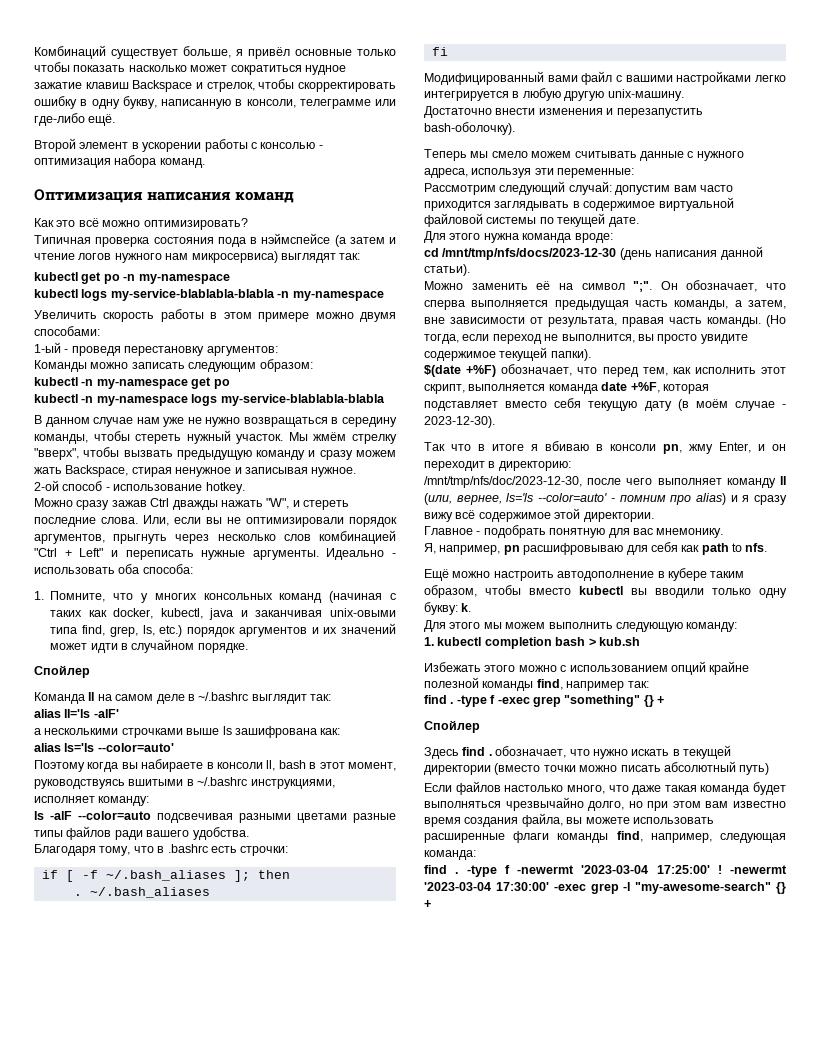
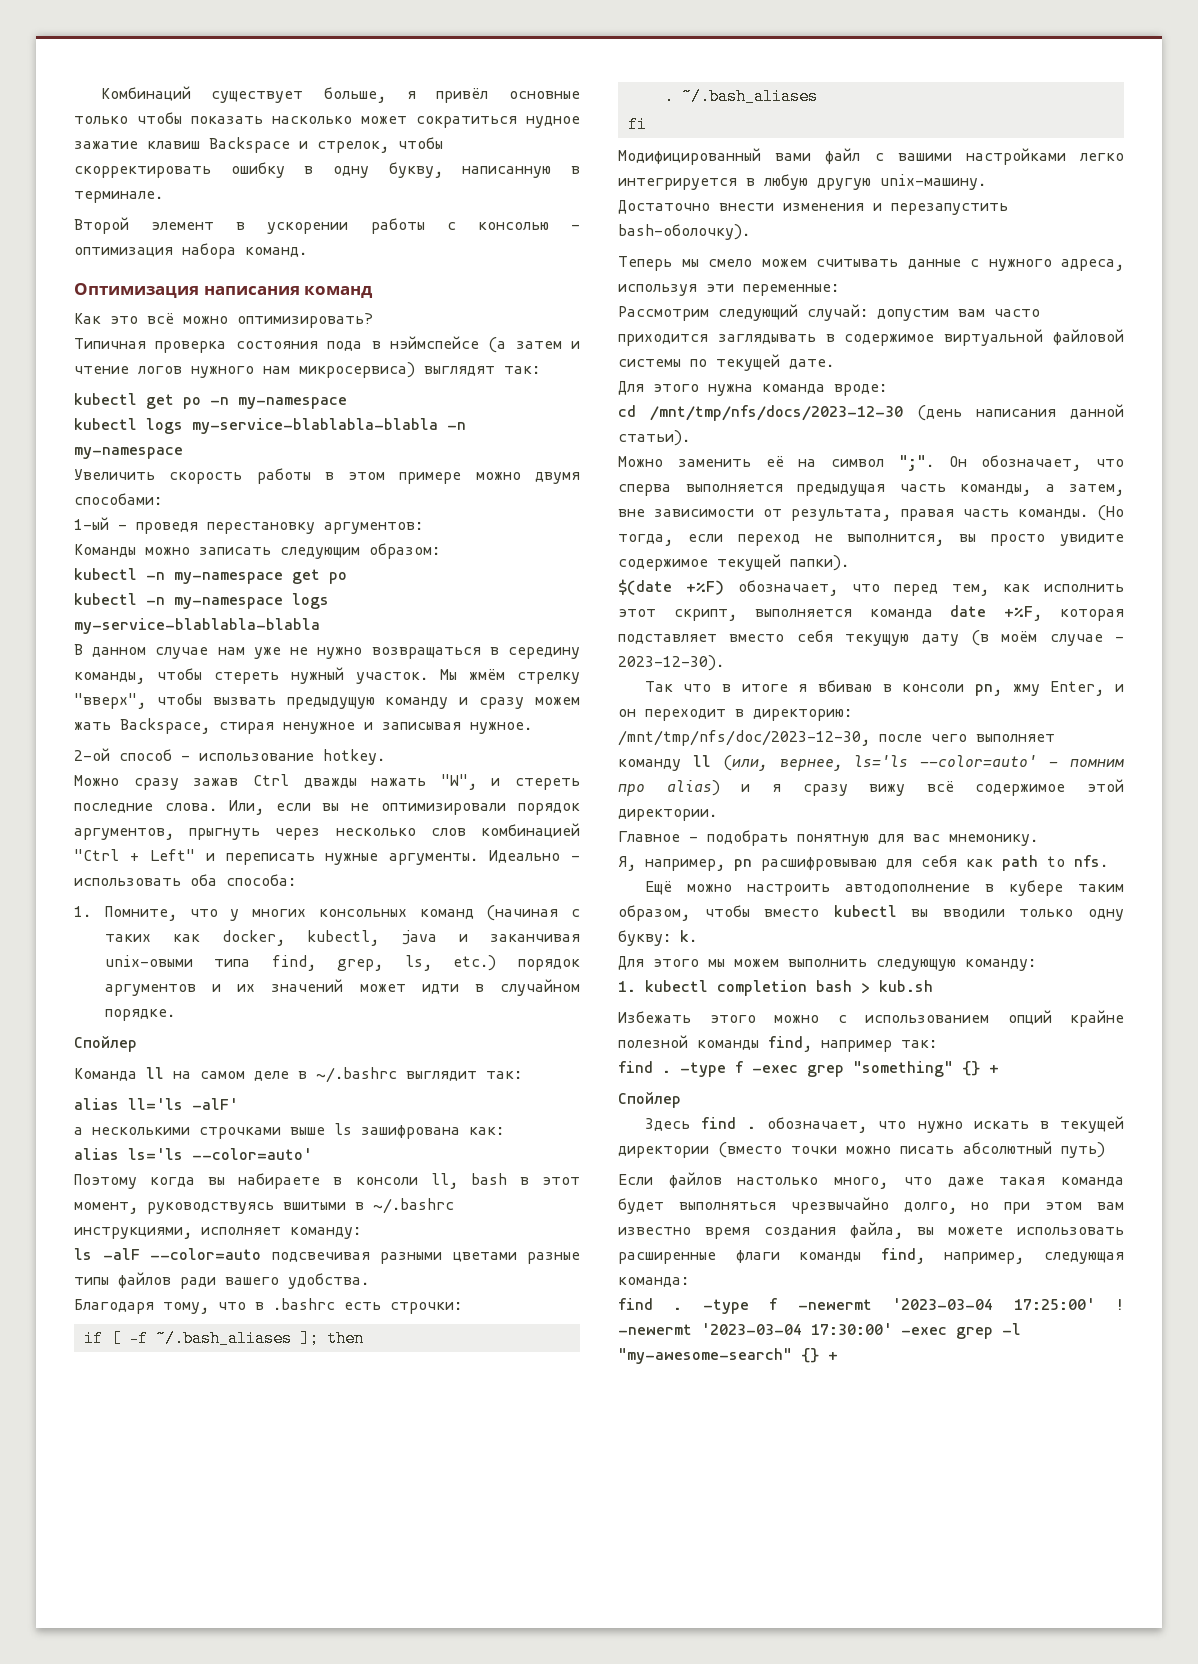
[246,99,396,109] [34,113,116,126] консоли, телеграмме или где-либо ещё. -> [74,191,163,203] терминале.

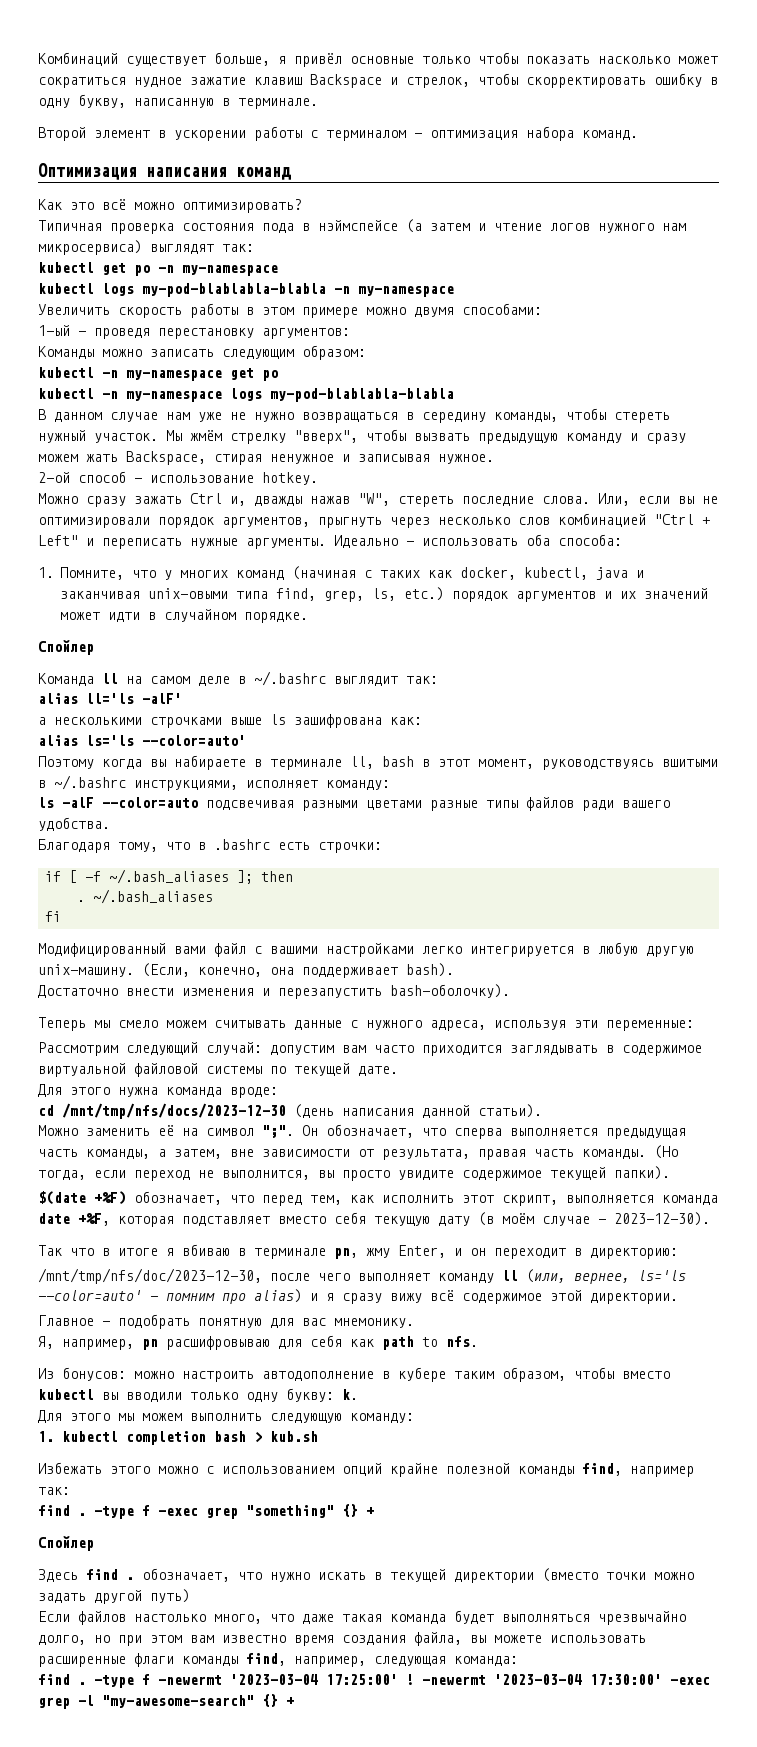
[477,222,549,231] консолью -> [326,130,406,141] терминалом
[192,418,438,434] my-service-blablabla-blabla -> [142,283,326,297] my-pod-blablabla-blabla
[74,618,320,634] my-service-blablabla-blabla -> [270,388,454,402] my-pod-blablabla-blabla
[193,774,501,790] зажав Ctrl дважды нажать "W", и -> [134,493,390,506] зажать Ctrl и, дважды нажав "W",
[318,909,407,918] консольных -> (228, 574) none
[355,1177,418,1186] консоли -> [270,759,342,770] терминале
(986, 182) none -> [142,963,454,978] (Если, конечно, она поддерживает bash).
[902,684,965,693] консоли -> [254,1248,326,1259] терминале
[644,881,672,895] Ещё -> [38,1367,126,1381] Из бонусов:
[900,1141,1052,1155] писать абсолютный -> [38,1590,142,1604] задать другой

